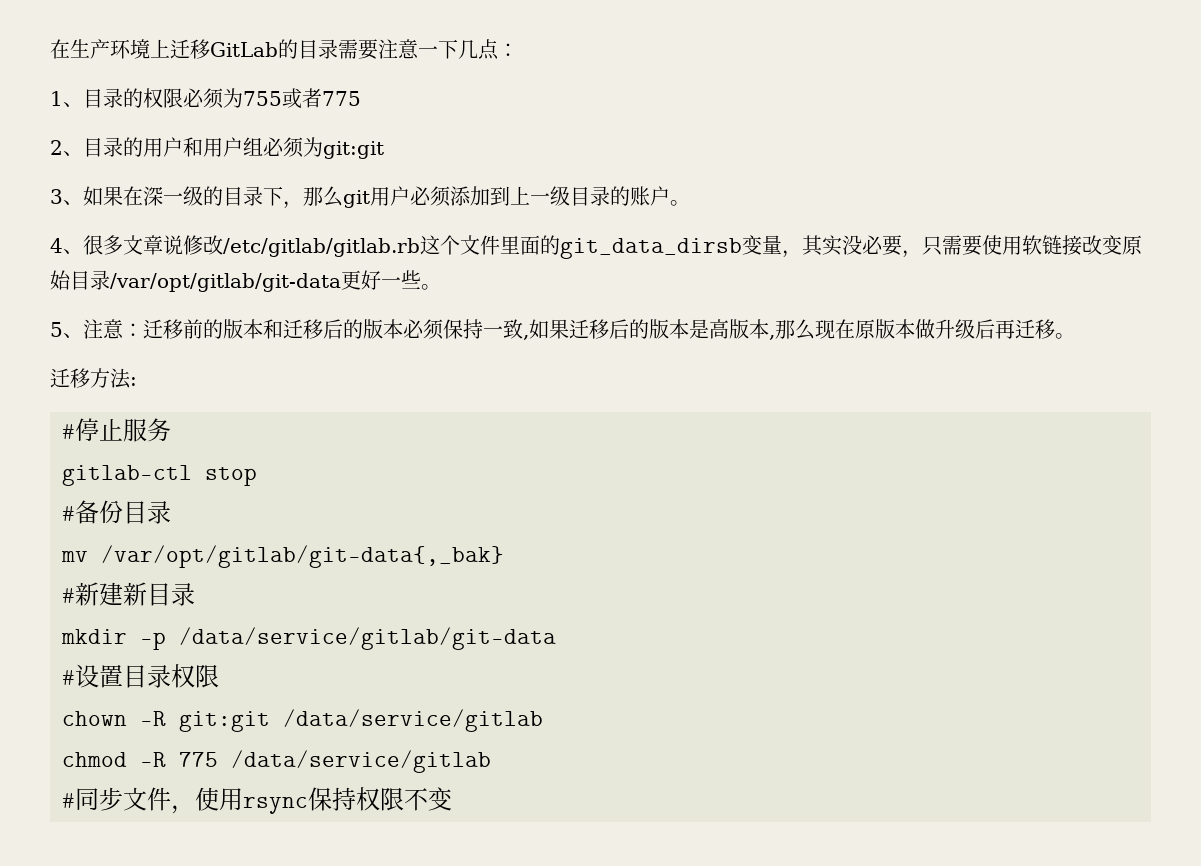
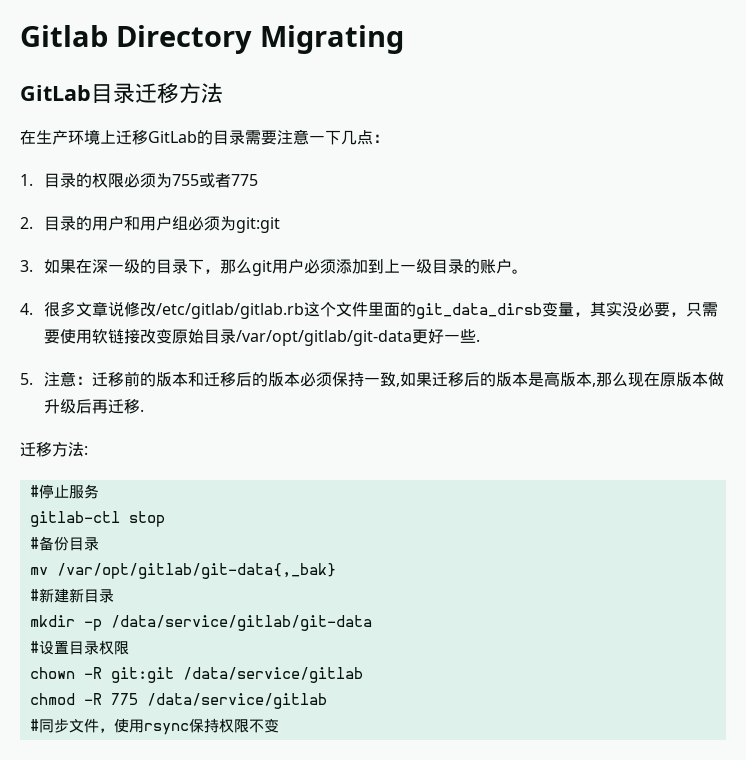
(50, 49) none -> [20,25,404,54] [20,83,223,104] Gitlab Directory Migrating // GitLab目录迁移方法 //
[50,91,83,107] 1、 -> [20,174,33,186] 1.
[50,140,83,156] 2、 -> [20,217,33,229] 2.
[50,189,83,205] 3、 -> [20,260,33,272] 3.
[50,238,83,254] 4、 -> [20,303,33,315] 4.
[421,284,441,290] [50,322,83,338] 。 // 5、 -> [475,339,480,342] [20,373,33,385] . // 5.
[1055,333,1075,339] 。 -> [139,409,144,412] .

